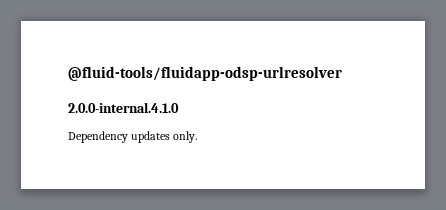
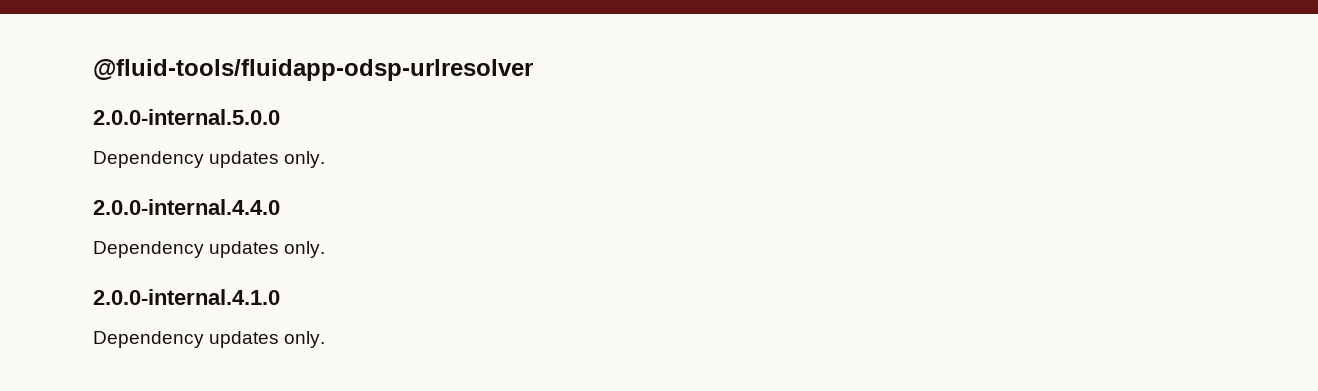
(342, 73) none -> [93,109,280,125] [93,151,326,168] [93,199,280,215] [93,241,326,258] // 2.0.0-internal.5.0.0 // Dependency updates only. // 2.0.0-internal.4.4.0 // Dependency updates only.

